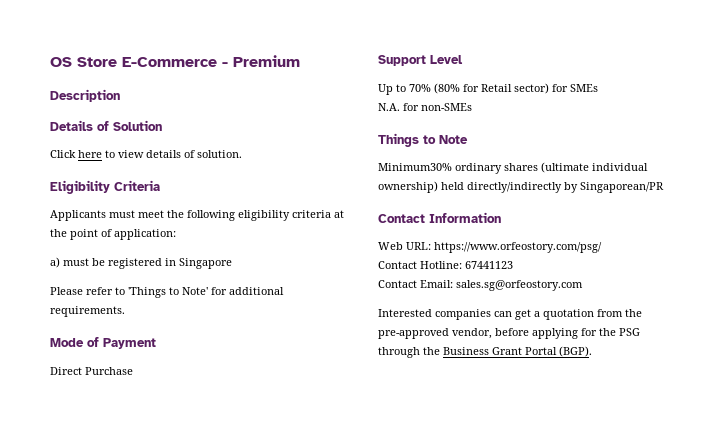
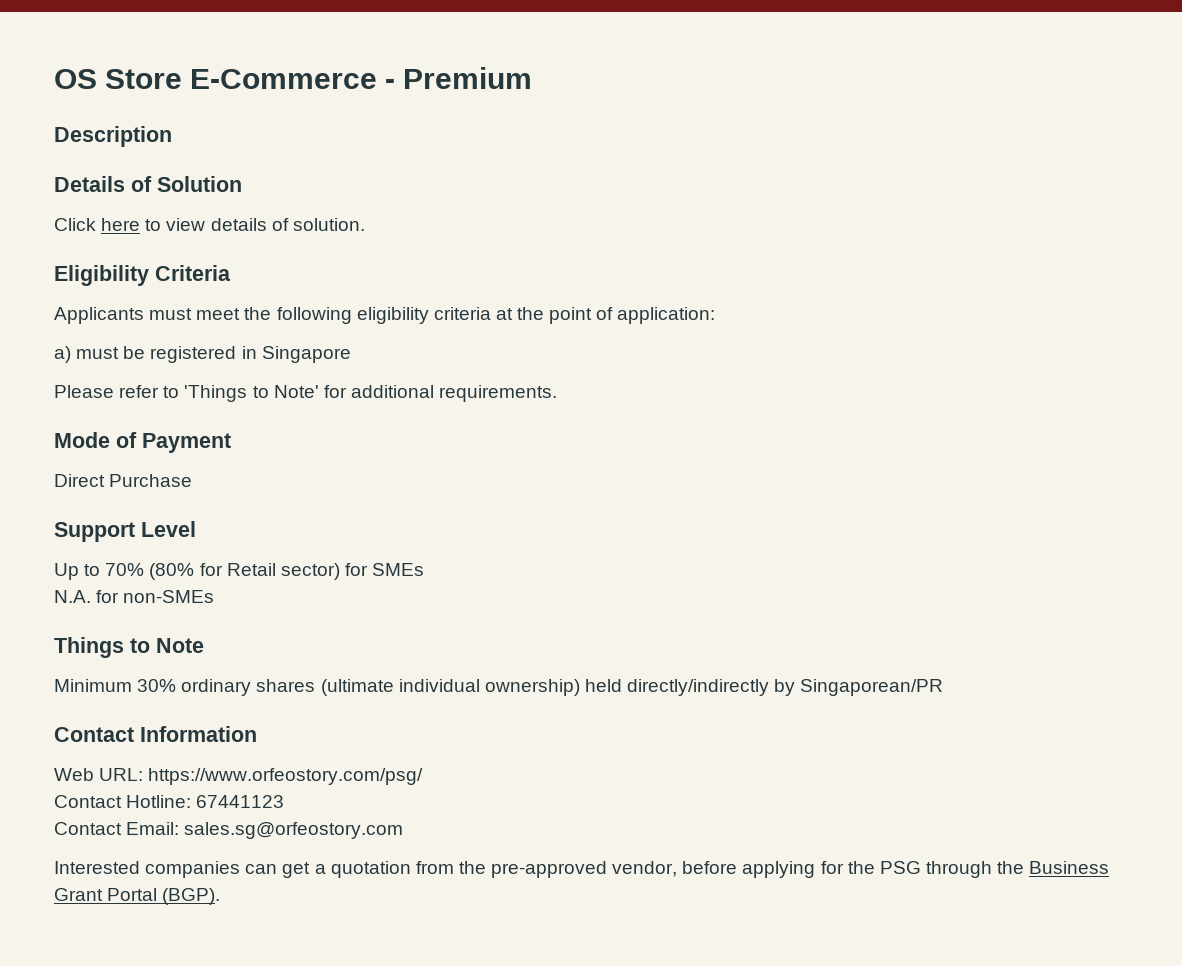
[378,163,452,171] Minimum30% -> [54,679,177,692] Minimum 30%

